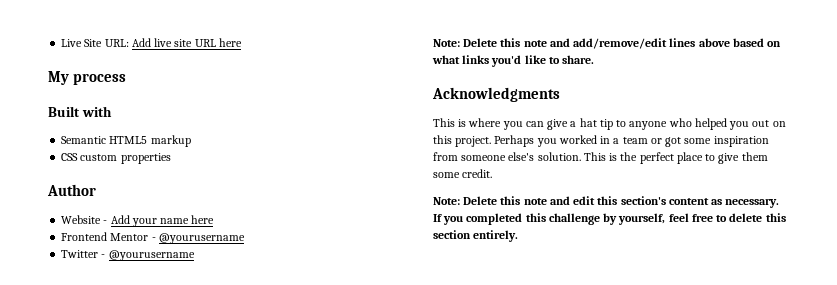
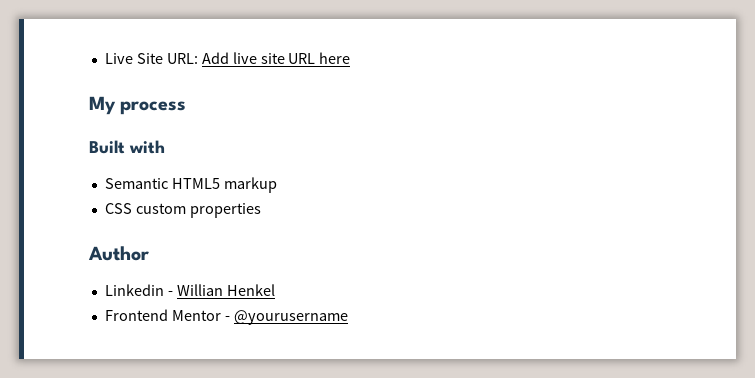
[61,215,215,227] [61,232,245,244] [61,250,195,261] [433,38,782,49] [432,55,595,67] [432,87,560,102] [433,118,786,130] [433,135,769,147] [433,152,768,164] [433,169,493,178] [433,196,780,208] [433,213,786,225] [433,230,519,242] Website - Add your name here // Frontend Mentor - @yourusername // Twitter - @yourusername // Note: Delete this note and add/remove/edit lines above based on what links you'd like to share. // Acknowledgments // This is where you can give a hat tip to anyone who helped you out on this project. Perhaps you worked in a team or got some inspiration from someone else's solution. This is the perfect place to give them some credit. // Note: Delete this note and edit this section's content as necessary. If you completed this challenge by yourself, feel free to delete this section entirely. -> [104,284,275,296] [104,309,348,325] Linkedin - Willian Henkel // Frontend Mentor - @yourusername

